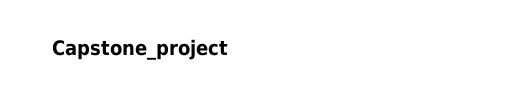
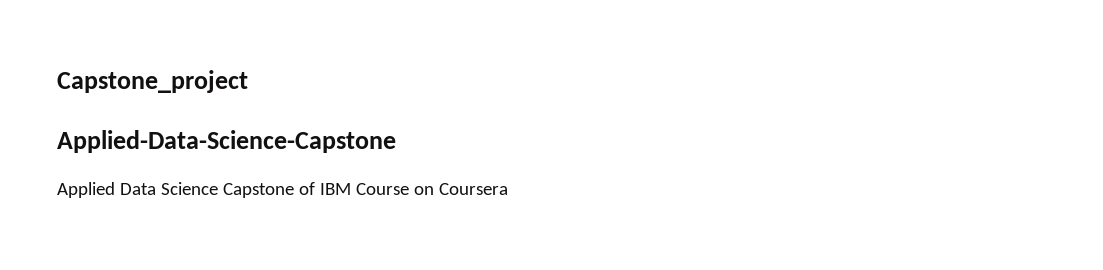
(228, 49) none -> [57,130,396,153] [57,182,508,198] // Applied-Data-Science-Capstone // Applied Data Science Capstone of IBM Course on Coursera

